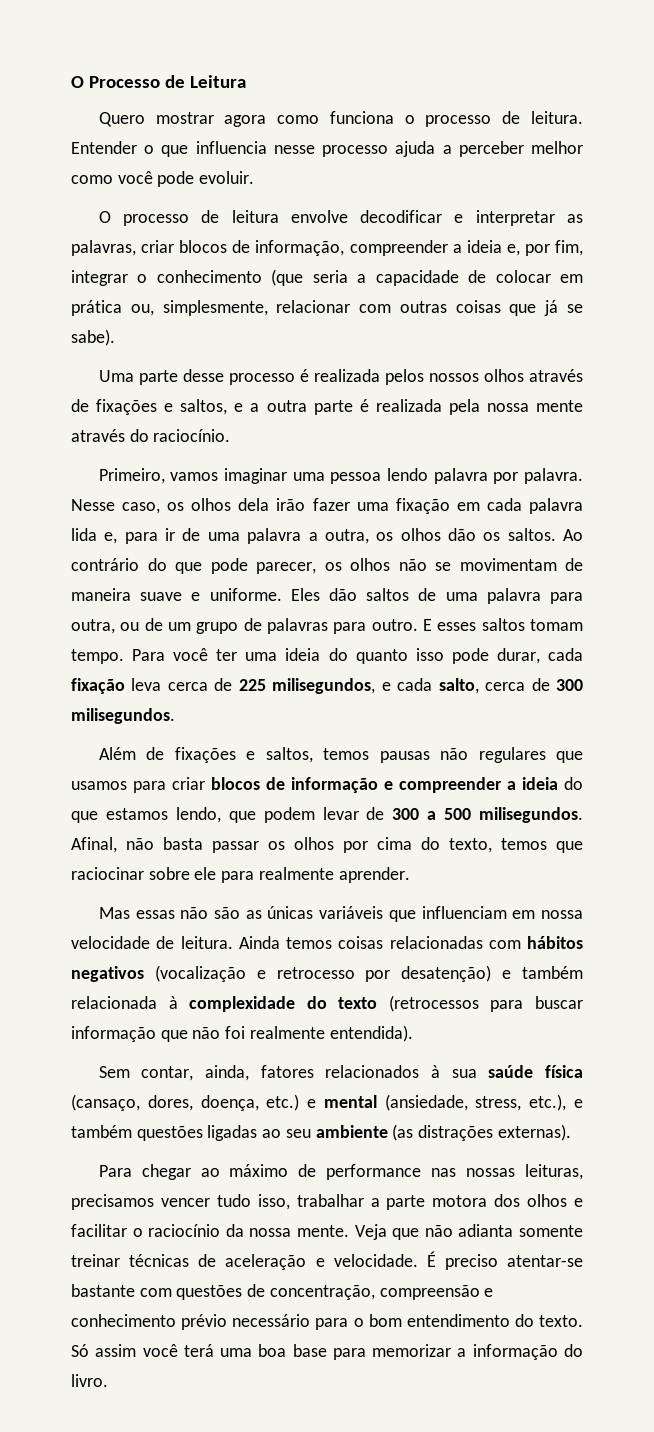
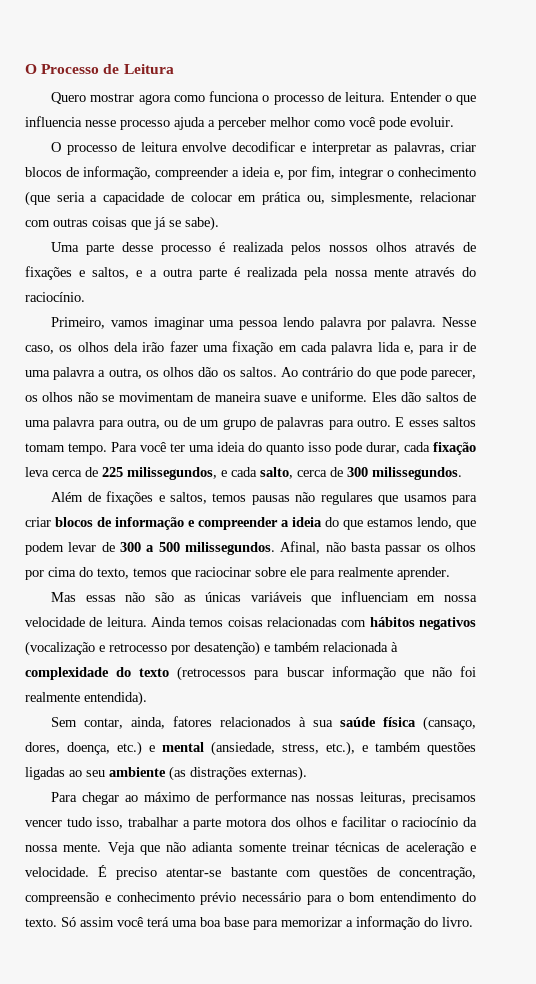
[272,678,376,694] milisegundos, -> [127,467,217,480] milissegundos,
[71,708,175,724] milisegundos. -> [372,467,462,480] milissegundos.
[478,807,583,823] milisegundos. -> [185,542,275,555] milissegundos.

